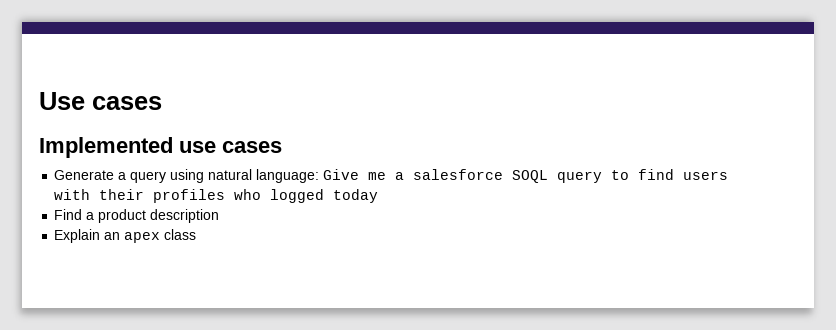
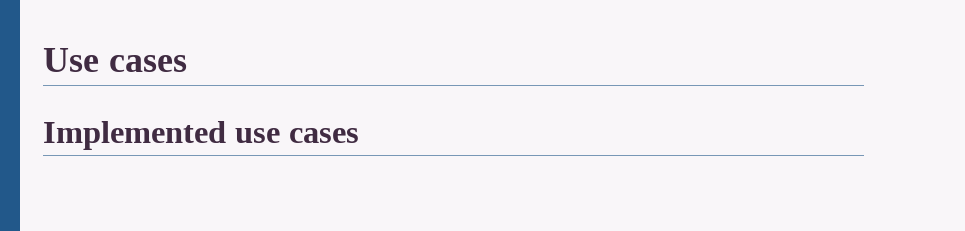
[54,169,729,183] [54,189,379,203] [54,209,220,223] [54,229,197,243] // Generate a query using natural language: Give me a salesforce SOQL query to find users with their profiles who logged today // Find a product description // Explain an apex class -> (359, 135) none

